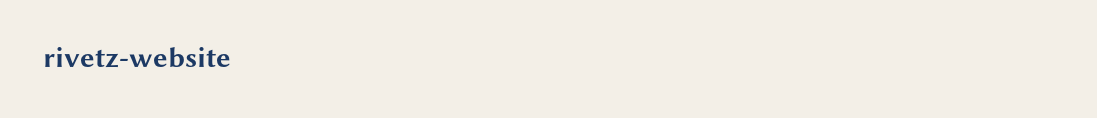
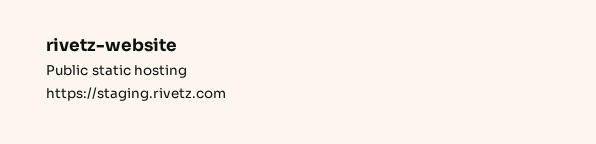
(231, 57) none -> [46,65,188,78] [46,87,226,101] // Public static hosting // https://staging.rivetz.com

